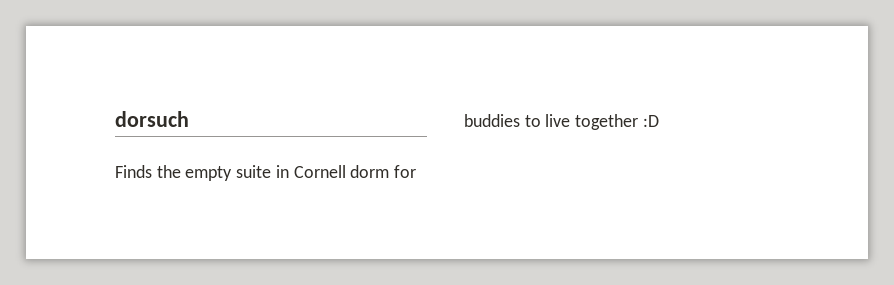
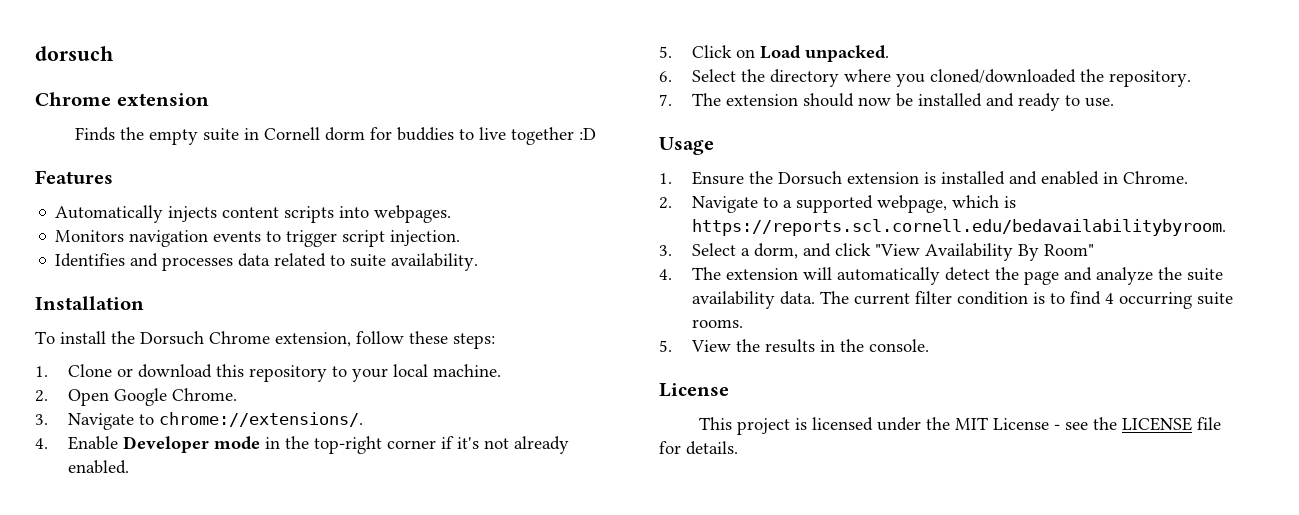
(189, 119) none -> [35,92,209,106] // Chrome extension
(659, 121) none -> [35,170,113,184] [55,205,452,223] [55,230,461,247] [55,253,479,271] [35,296,144,310] [35,331,495,349] [35,364,501,382] [35,388,237,406] [35,412,363,430] [35,436,569,454] [67,460,129,474] [659,45,889,62] [659,69,1191,87] [659,93,1114,111] [659,137,714,155] [659,171,1188,185] [659,195,1016,213] [691,219,1226,236] [659,243,1094,261] [659,267,1223,285] [691,291,1233,309] [691,319,743,328] [659,339,929,353] [659,383,729,397] [698,417,1221,435] [659,441,738,455] // Features // Automatically injects content scripts into webpages. // Monitors navigation events to trigger script injection. // Identifies and processes data related to suite availability. // Installation // To install the Dorsuch Chrome extension, follow these steps: // 1. Clone or download this repository to your local machine. // 2. Open Google Chrome. // 3. Navigate to chrome://extensions/. // 4. Enable Developer mode in the top-right corner if it's not already enabled. // 5. Click on Load unpacked. // 6. Select the directory where you cloned/downloaded the repository. // 7. The extension should now be installed and ready to use. // Usage // 1. Ensure the Dorsuch extension is installed and enabled in Chrome. // 2. Navigate to a supported webpage, which is https://reports.scl.cornell.edu/bedavailabilitybyroom. // 3. Select a dorm, and click "View Availability By Room" // 4. The extension will automatically detect the page and analyze the suite availability data. The current filter condition is to find 4 occurring suite rooms. // 5. View the results in the console. // License // This project is licensed under the MIT License - see the LICENSE file for details.

